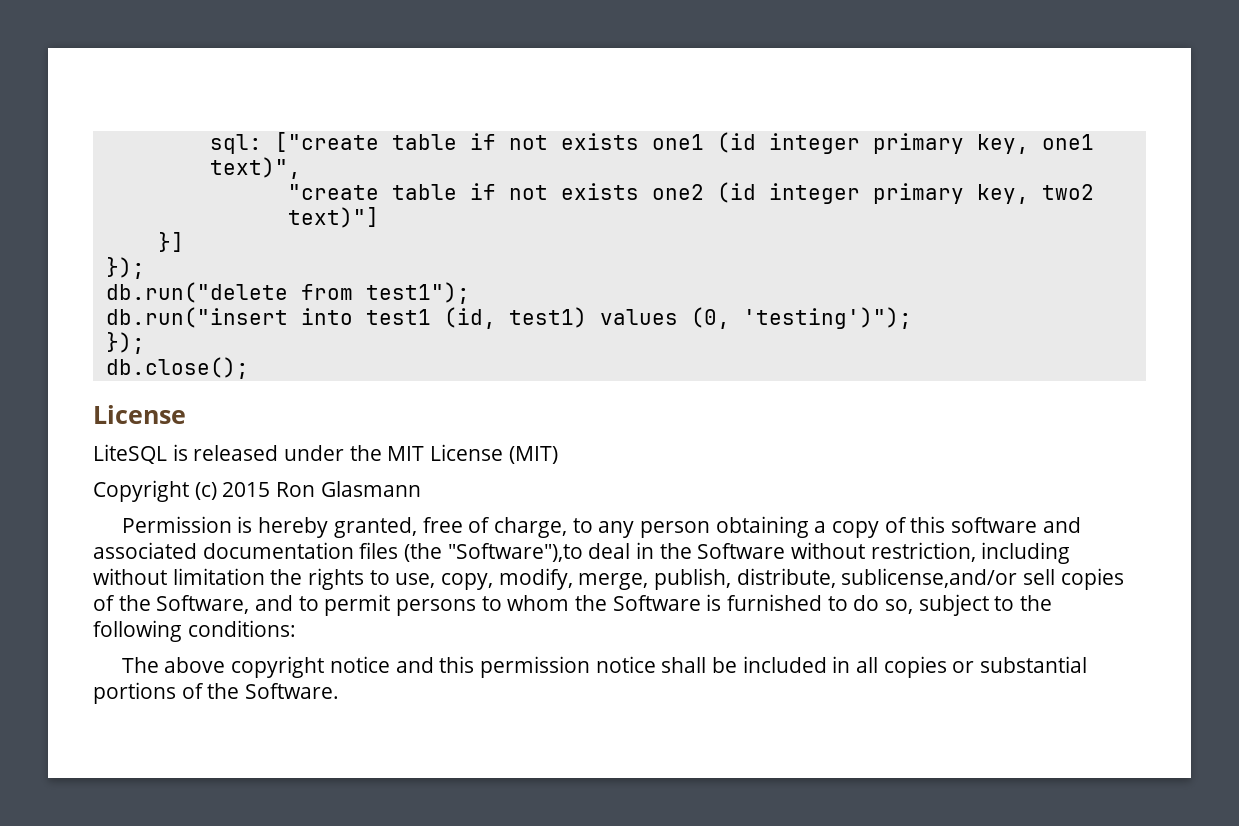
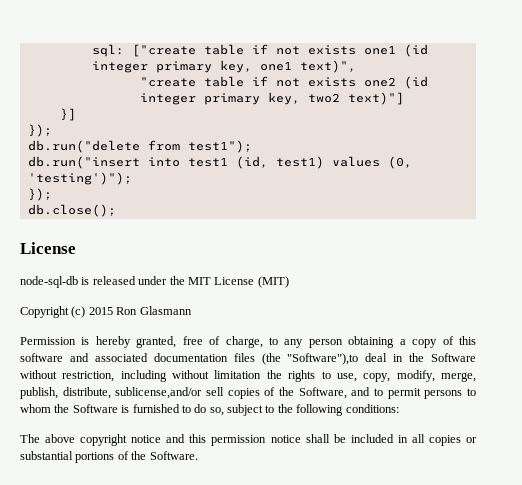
[93,444,167,464] LiteSQL -> [20,276,78,288] node-sql-db

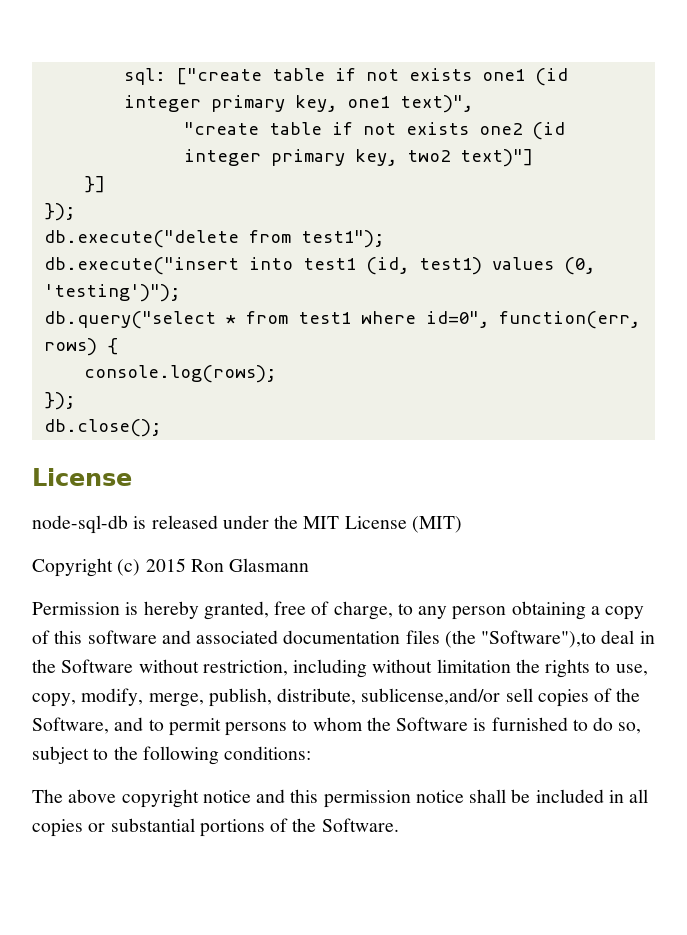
[27,140,140,153] db.run("delete -> [43,230,239,248] db.execute("delete
[27,156,140,169] db.run("insert -> [43,257,239,275] db.execute("insert
(132, 178) none -> [43,311,640,329] [43,338,118,356] [83,365,276,383] // db.query("select * from test1 where id=0", function(err, rows) { // console.log(rows);

